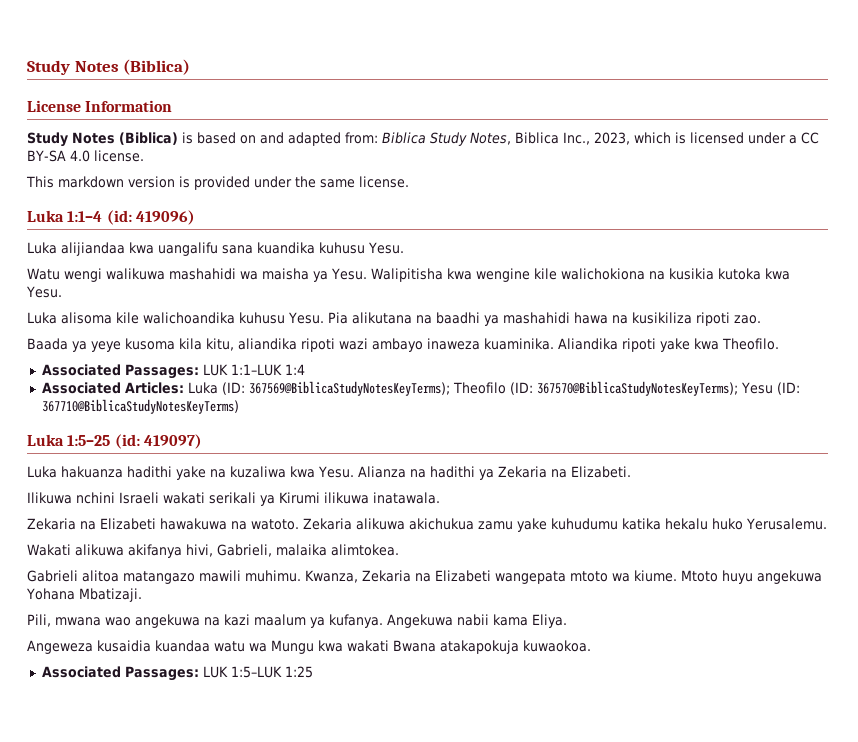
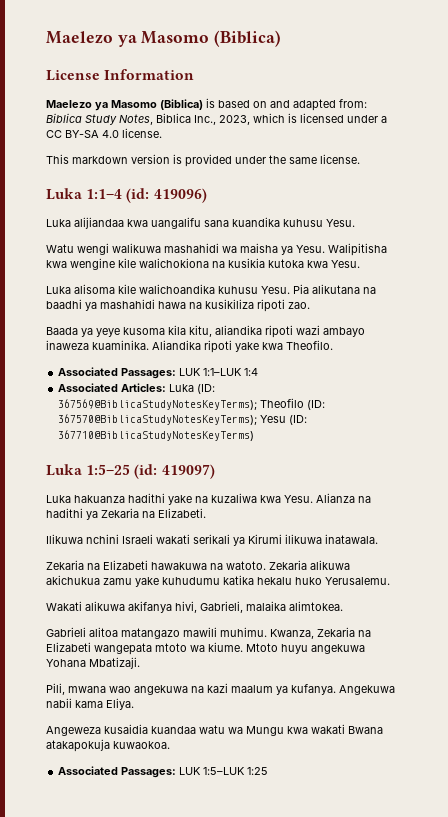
[27,60,119,75] Study Notes -> [46,31,210,47] Maelezo ya Masomo
[27,132,115,147] Study Notes -> [46,100,157,111] Maelezo ya Masomo

